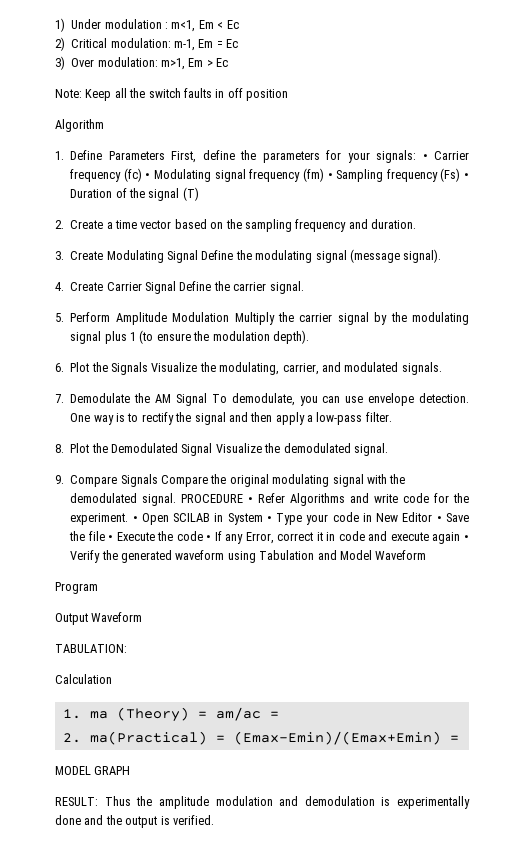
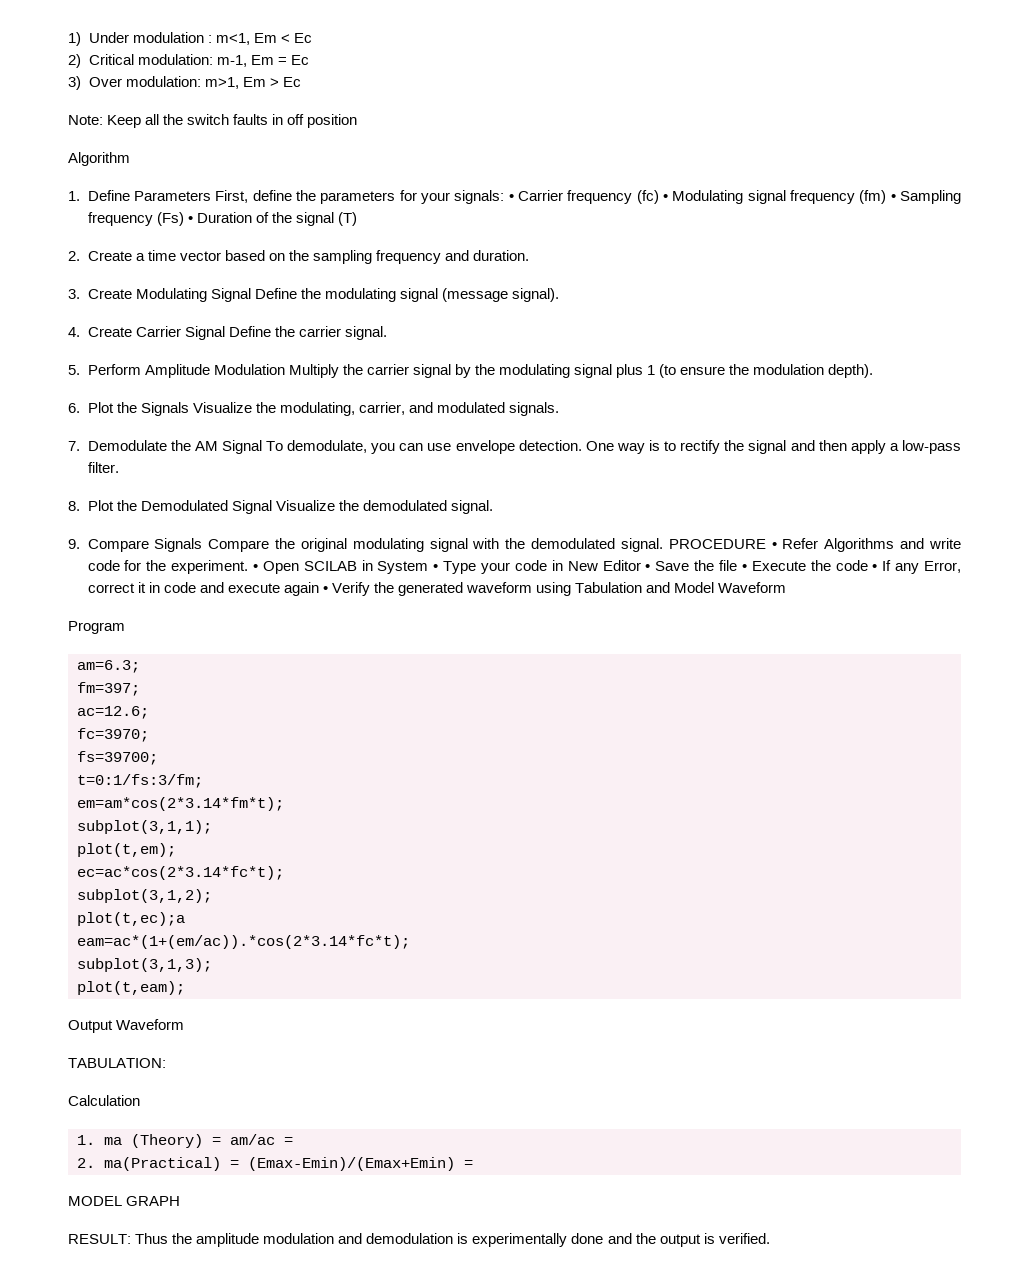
(98, 588) none -> [77,660,140,673] [77,682,140,696] [77,706,149,719] [77,728,149,742] [77,751,158,765] [77,774,203,788] [77,797,284,811] [77,820,212,834] [77,843,176,857] [77,866,284,880] [77,889,212,903] [77,912,185,926] [77,935,410,949] [77,958,212,972] [77,981,185,995] // am=6.3; // fm=397; // ac=12.6; // fc=3970; // fs=39700; // t=0:1/fs:3/fm; // em=am*cos(2*3.14*fm*t); // subplot(3,1,1); // plot(t,em); // ec=ac*cos(2*3.14*fc*t); // subplot(3,1,2); // plot(t,ec);a // eam=ac*(1+(em/ac)).*cos(2*3.14*fc*t); // subplot(3,1,3); // plot(t,eam);

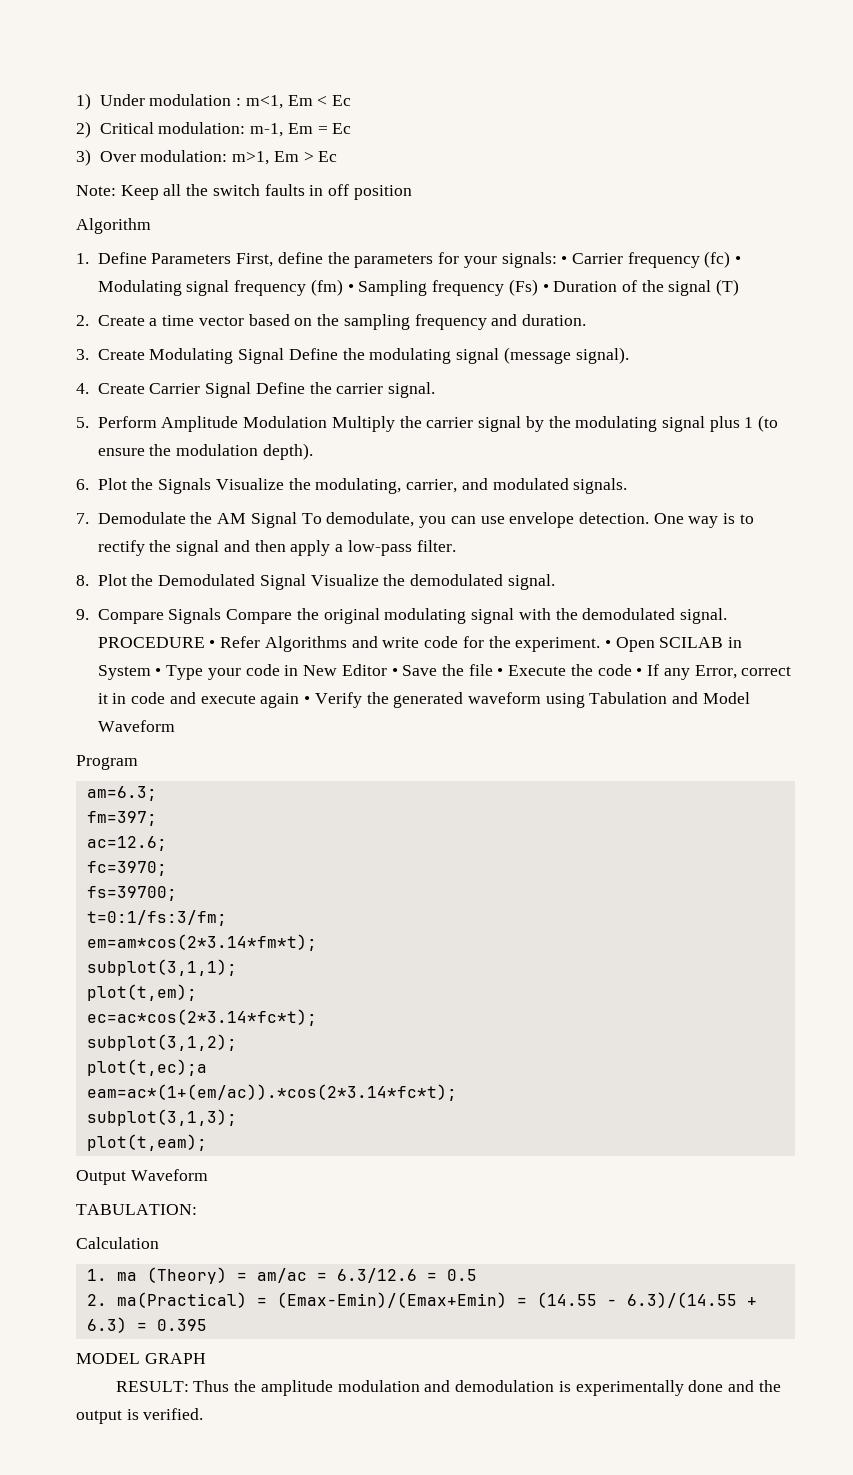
(293, 1141) none -> [336,1268,477,1283] 6.3/12.6 = 0.5
(473, 1164) none -> [536,1292,757,1308] [86,1317,207,1333] (14.55 - 6.3)/(14.55 + 6.3) = 0.395

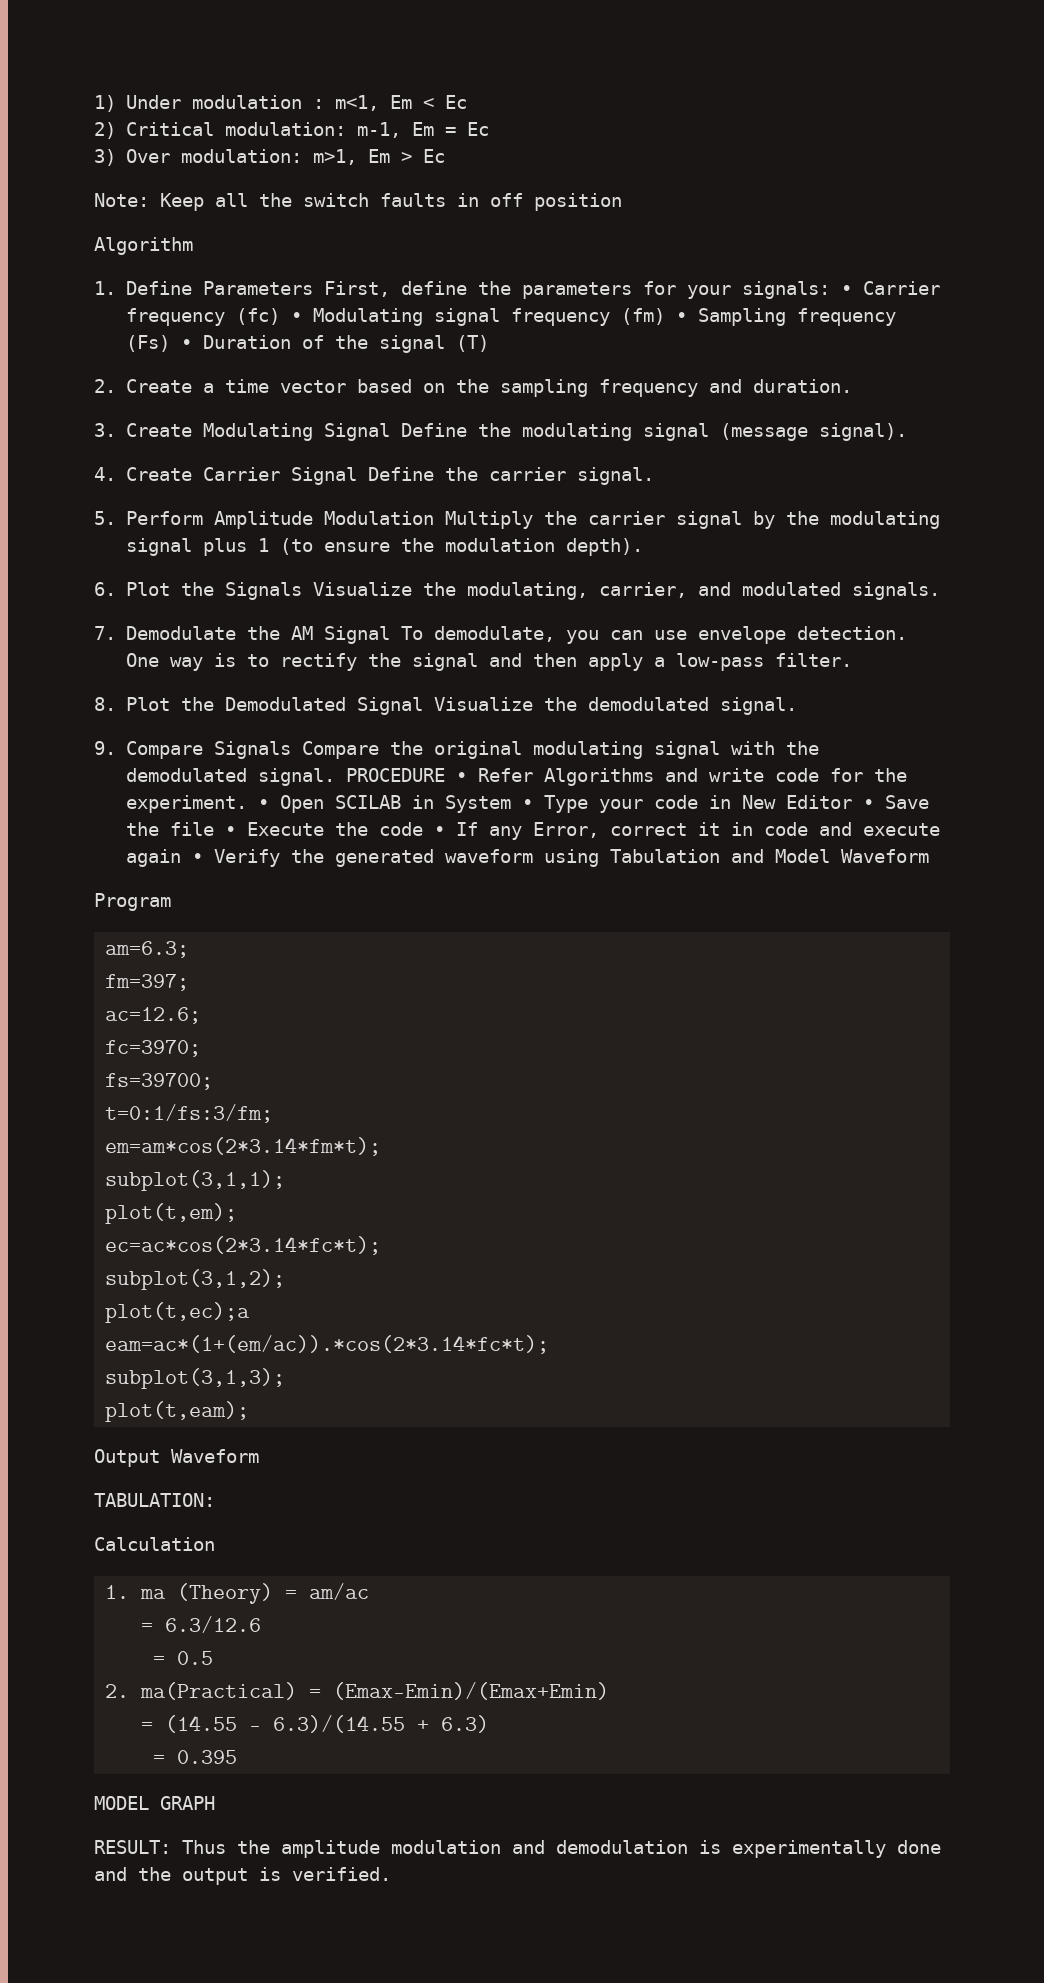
(307, 1275) none -> (370, 1591) //
(417, 1275) none -> (262, 1624) //
(507, 1300) none -> (610, 1691) //
(127, 1325) none -> (490, 1724) //

